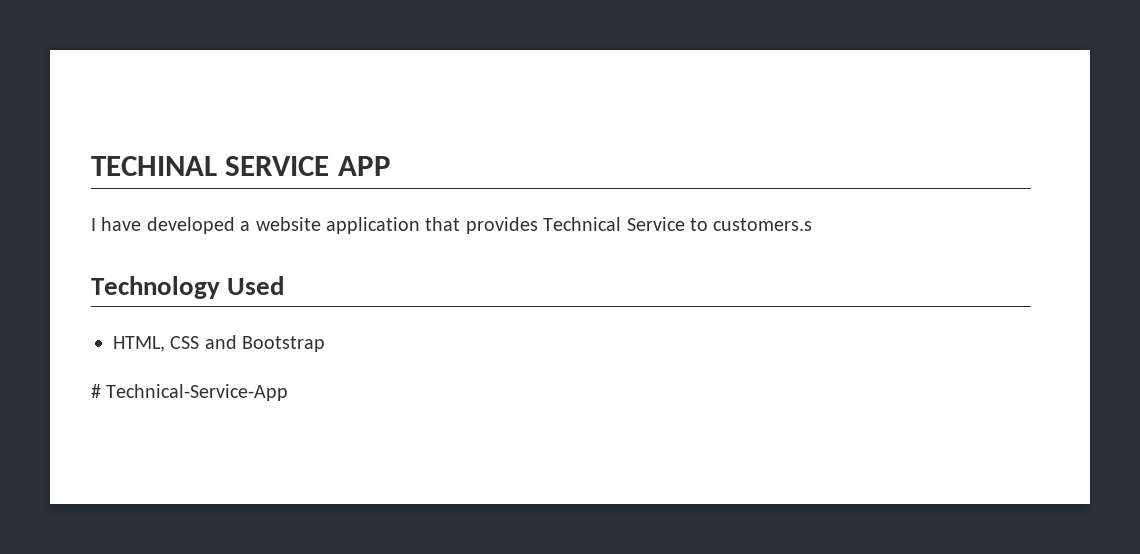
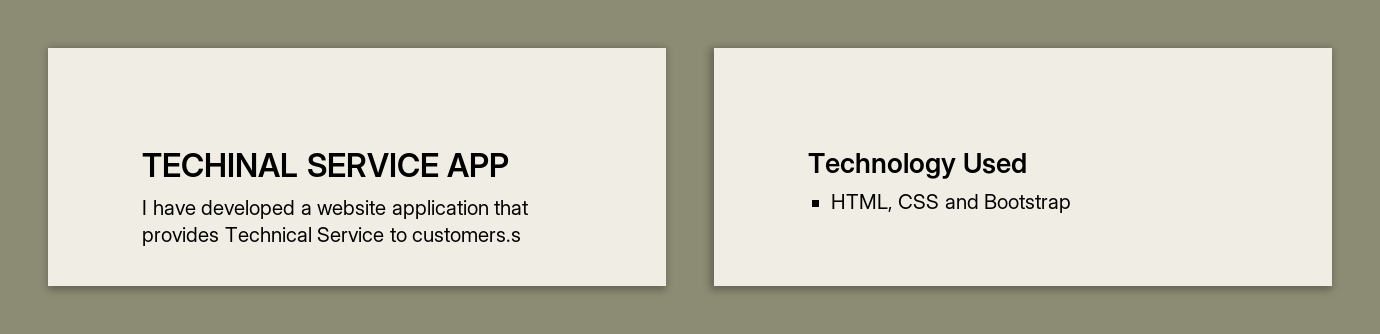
[91,384,289,401] // # Technical-Service-App -> (1072, 203) none

